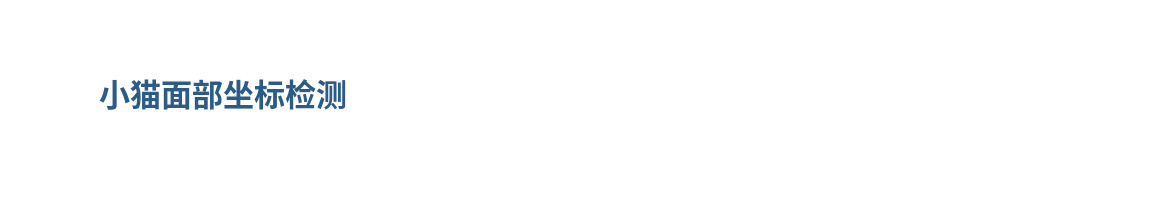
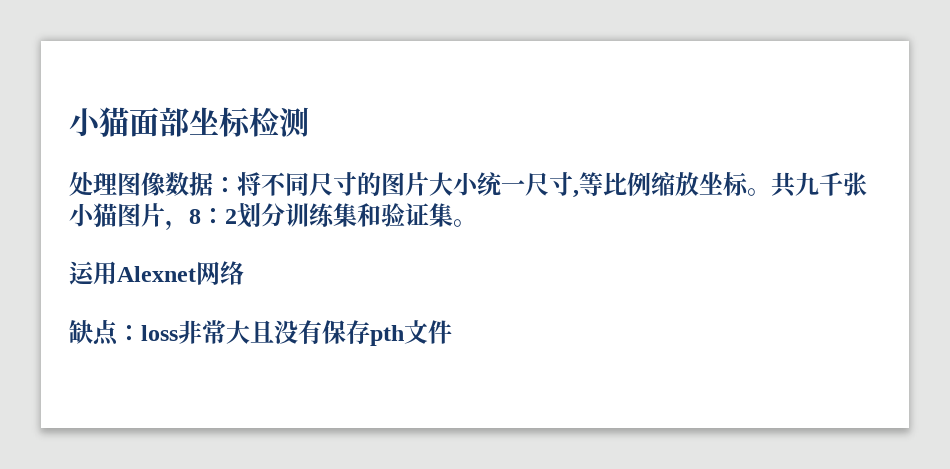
(347, 94) none -> [69,172,867,198] [69,203,477,230] [69,261,244,285] [69,319,452,346] // 处理图像数据：将不同尺寸的图片大小统一尺寸,等比例缩放坐标。共九千张小猫图片，8：2划分训练集和验证集。 // 运用Alexnet网络 // 缺点：loss非常大且没有保存pth文件

